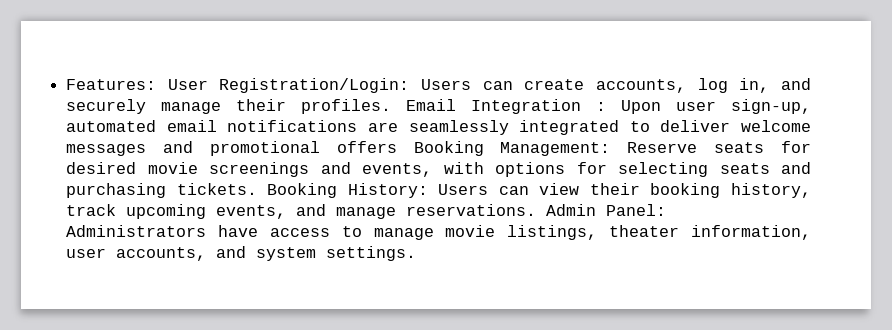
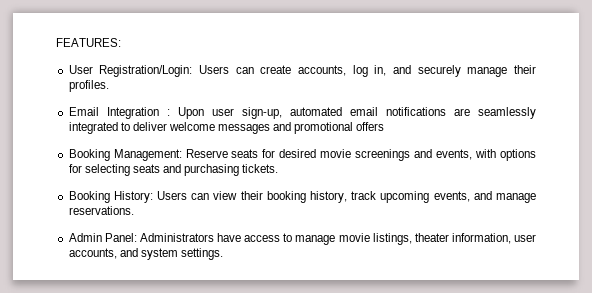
[66,79,157,90] Features: -> [56,38,121,47] FEATURES: //
(392, 106) none -> (109, 86) //
(397, 147) none -> (385, 126) //
(257, 189) none -> (279, 168) //
(537, 210) none -> (134, 210) //

